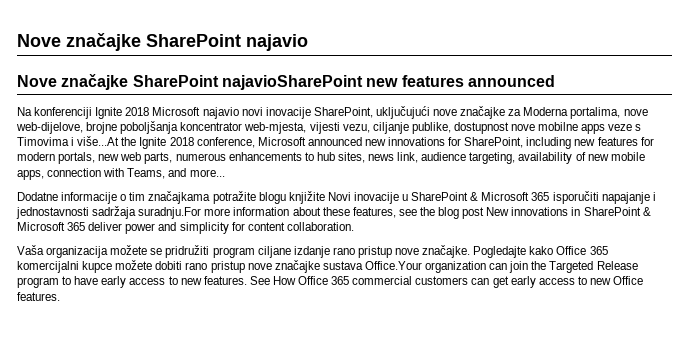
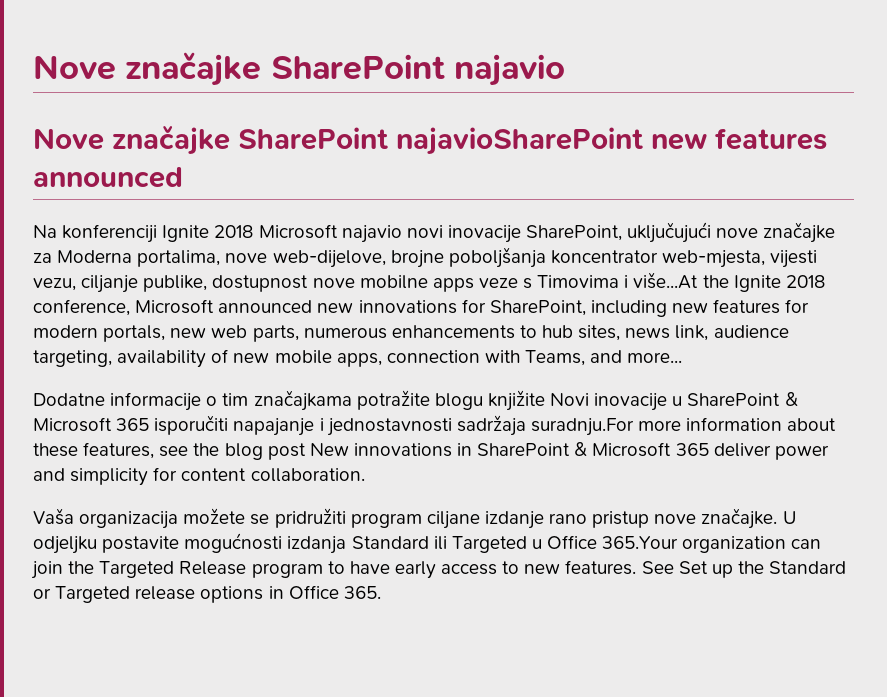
[473,246,608,258] [17,260,422,273] Pogledajte kako Office 365 komercijalni kupce možete dobiti rano pristup nove značajke sustava Office.Your -> [782,511,796,524] [33,533,679,554] U odjeljku postavite mogućnosti izdanja Standard ili Targeted u Office 365.Your
[272,276,644,288] [17,292,60,301] How Office 365 commercial customers can get early access to new Office features. -> [678,561,847,578] [33,585,381,603] Set up the Standard or Targeted release options in Office 365.

